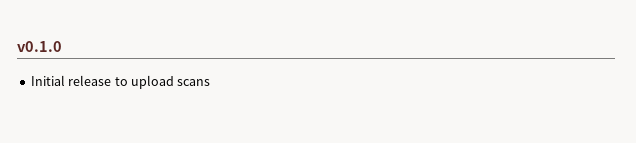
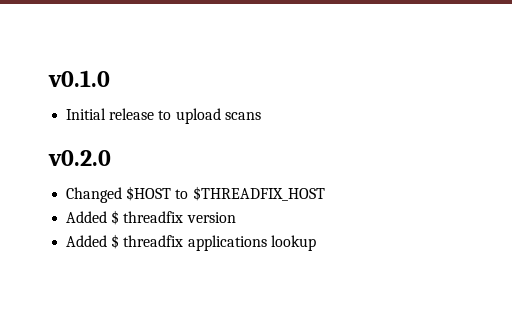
(211, 82) none -> [48,150,111,166] [66,186,325,203] [66,210,236,225] [66,234,316,251] // v0.2.0 // Changed $HOST to $THREADFIX_HOST // Added $ threadfix version // Added $ threadfix applications lookup

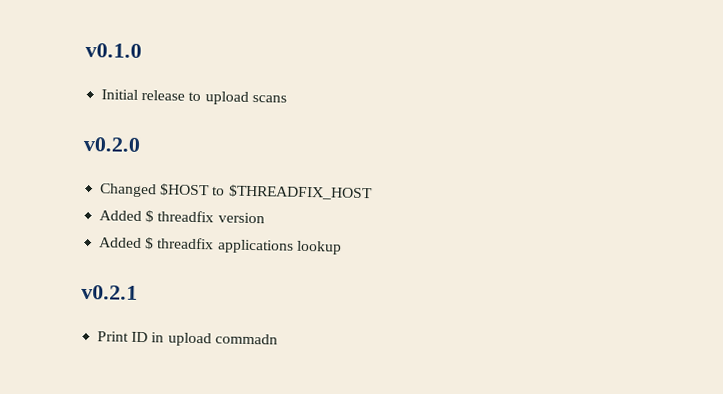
(316, 243) none -> [81,284,138,300] [97,331,278,347] // v0.2.1 // Print ID in upload commadn

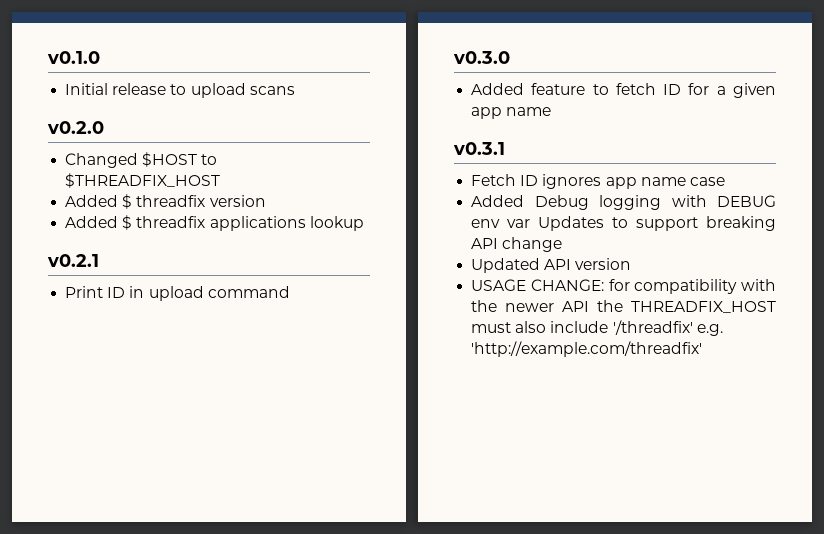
[214,333,278,345] commadn -> [207,286,290,298] [453,51,510,64] [471,83,776,98] [471,107,552,119] [453,142,505,155] [471,174,725,189] [471,195,776,210] [471,216,776,231] [471,237,563,252] [471,258,632,273] [471,279,776,294] [471,300,776,313] [471,320,723,336] [471,341,703,357] command // v0.3.0 // Added feature to fetch ID for a given app name // v0.3.1 // Fetch ID ignores app name case // Added Debug logging with DEBUG env var Updates to support breaking API change // Updated API version // USAGE CHANGE: for compatibility with the newer API the THREADFIX_HOST must also include '/threadfix' e.g. 'http://example.com/threadfix'

